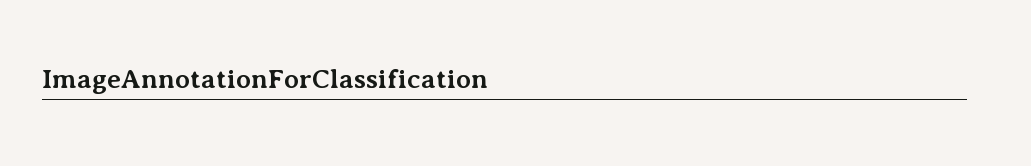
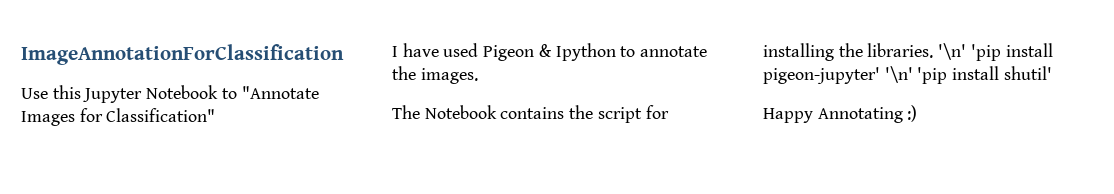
(488, 81) none -> [21,85,319,103] [21,108,216,126] [392,43,708,61] [392,66,478,84] [392,105,669,123] [763,43,1053,61] [763,66,1052,84] [763,105,918,123] // Use this Jupyter Notebook to "Annotate Images for Classification" // I have used Pigeon & Ipython to annotate the images. // The Notebook contains the script for installing the libraries. '\n' 'pip install pigeon-jupyter' '\n' 'pip install shutil' // Happy Annotating :)

